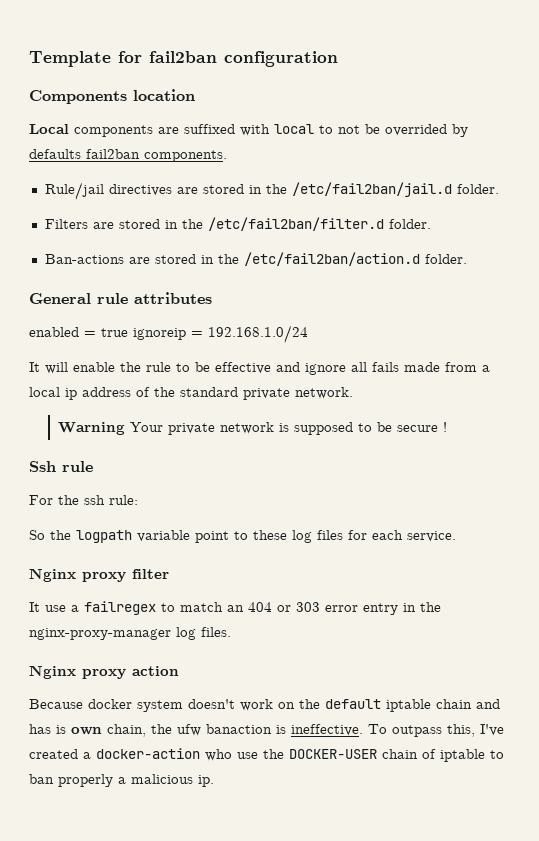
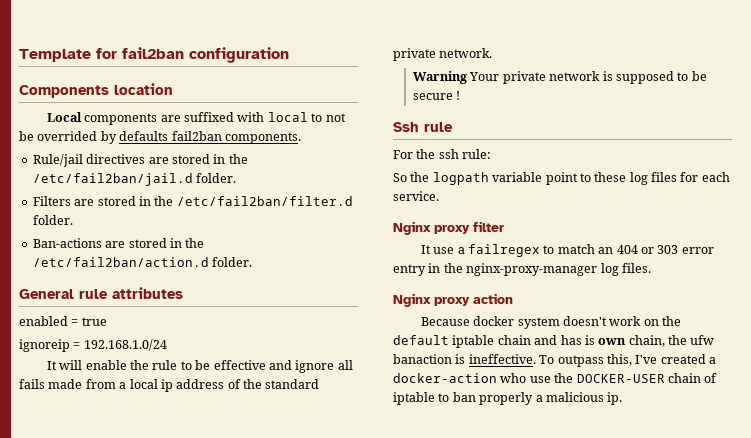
(128, 332) none -> (107, 321) //

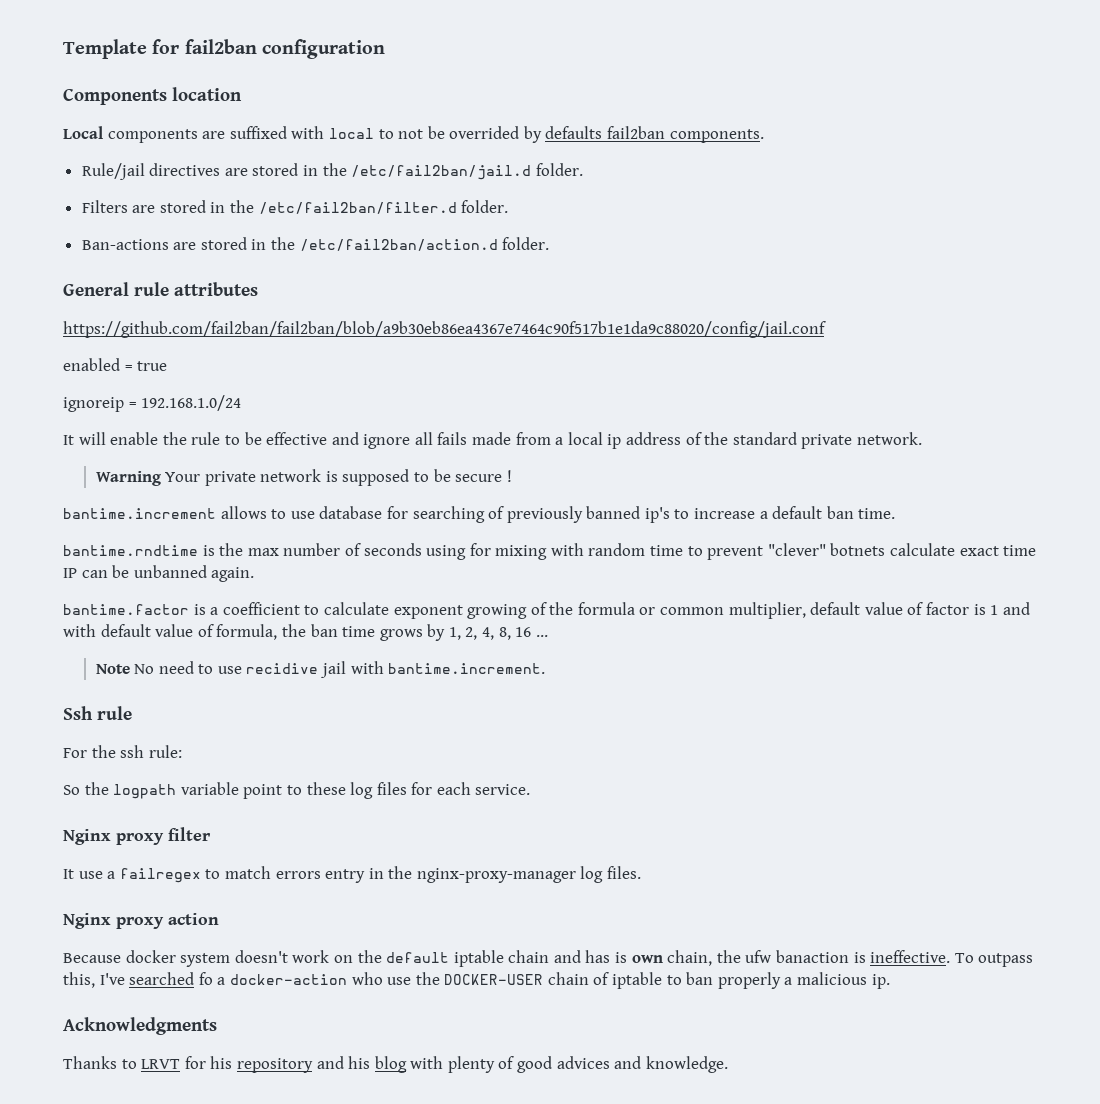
(183, 293) none -> [63,321,826,338] // https://github.com/fail2ban/fail2ban/blob/a9b30eb86ea4367e7464c90f517b1e1da9c88020/config/jail.conf
(461, 95) none -> [63,506,896,523] [63,543,1037,560] [63,565,255,582] [63,602,1030,619] [63,624,548,641] [95,661,546,678] // bantime.increment allows to use database for searching of previously banned ip's to increase a default ban time. // bantime.rndtime is the max number of seconds using for mixing with random time to prevent "clever" botnets calculate exact time IP can be unbanned again. // bantime.factor is a coefficient to calculate exponent growing of the formula or common multiplier, default value of factor is 1 and with default value of formula, the ban time grows by 1, 2, 4, 8, 16 ... // Note No need to use recidive jail with bantime.increment.
[598,245,714,254] an 404 or 303 error -> [275,871,321,879] errors
[660,354,706,364] created -> [129,972,213,985] searched fo
(623, 398) none -> [63,1017,217,1035] [63,1056,728,1073] // Acknowledgments // Thanks to LRVT for his repository and his blog with plenty of good advices and knowledge.

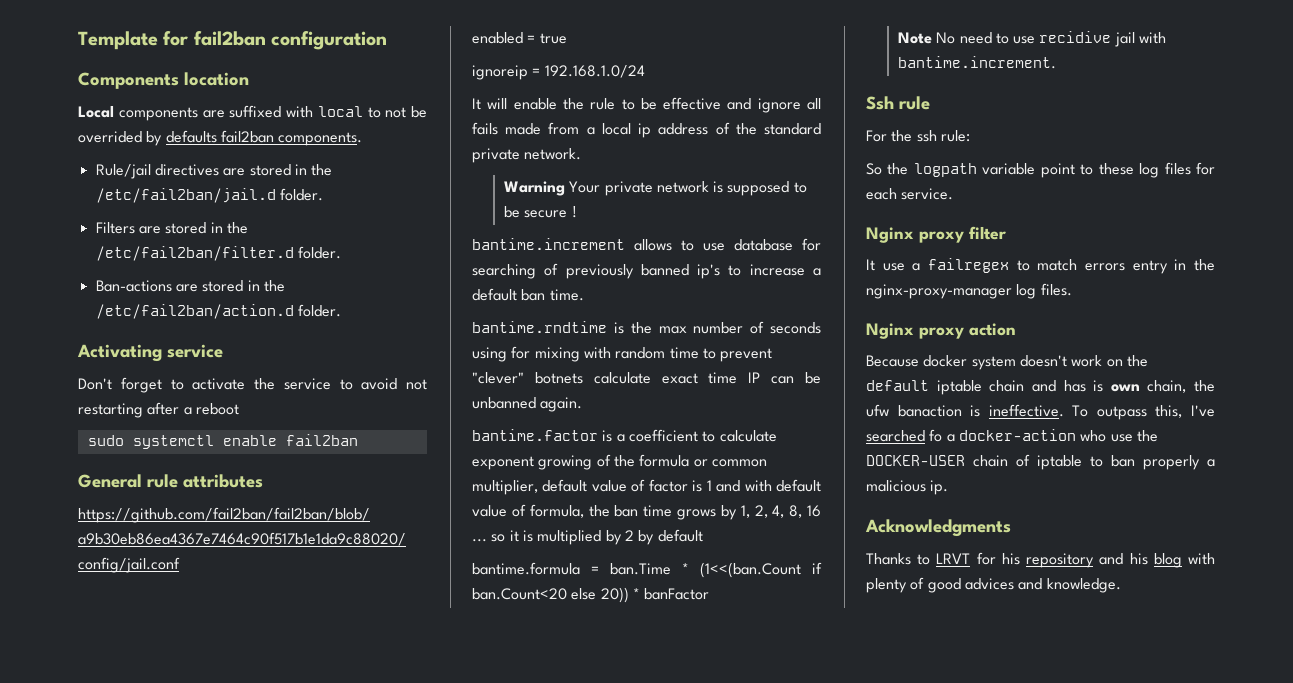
(550, 243) none -> [77,344,223,362] [78,377,427,393] [78,402,239,418] [87,434,358,449] // Activating service // Don't forget to activate the service to avoid not restarting after a reboot // sudo systemctl enable fail2ban
(548, 636) none -> [491,529,703,545] [472,562,822,578] [472,587,710,603] so it is multiplied by 2 by default // bantime.formula = ban.Time * (1<<(ban.Count if ban.Count<20 else 20)) * banFactor

